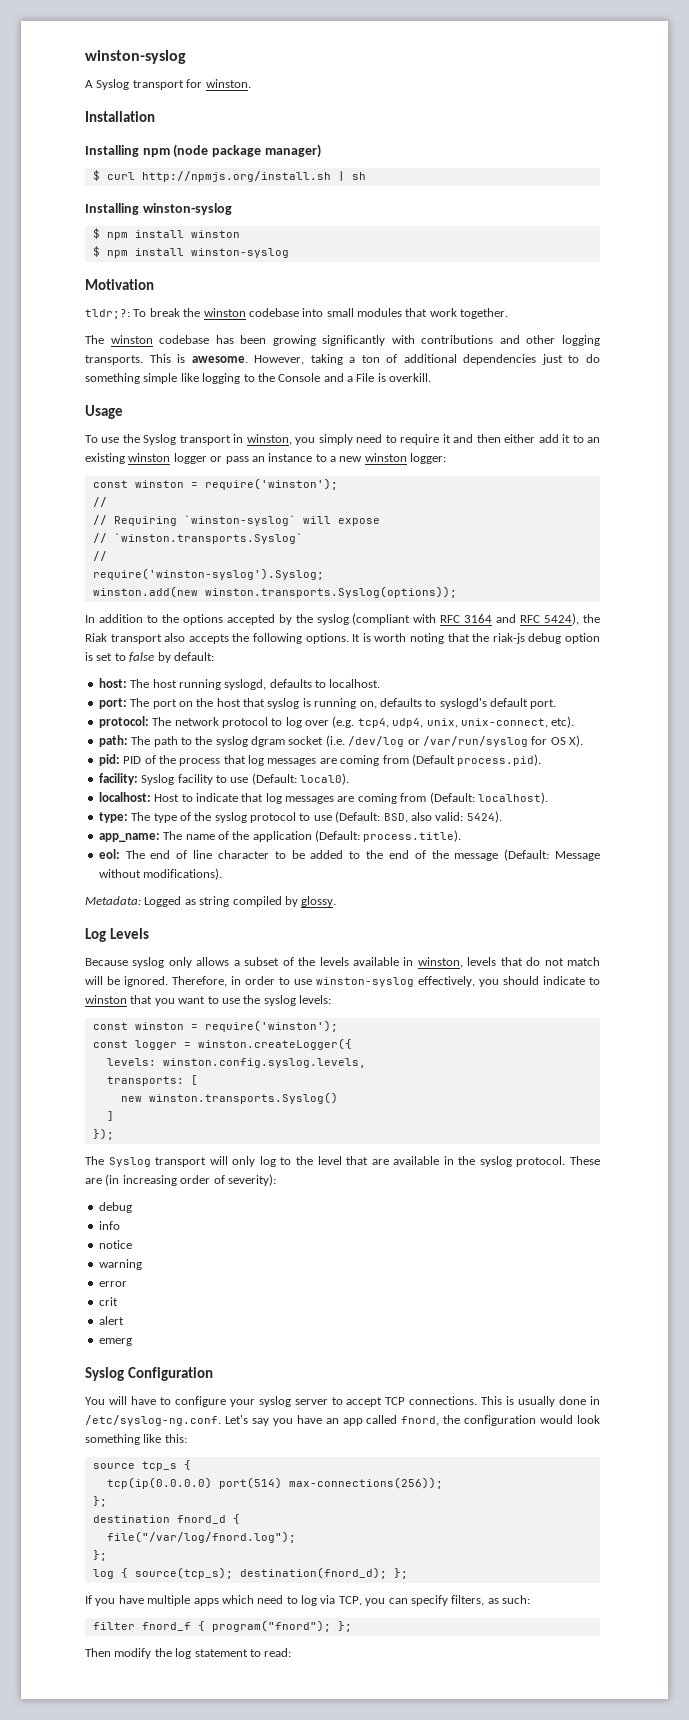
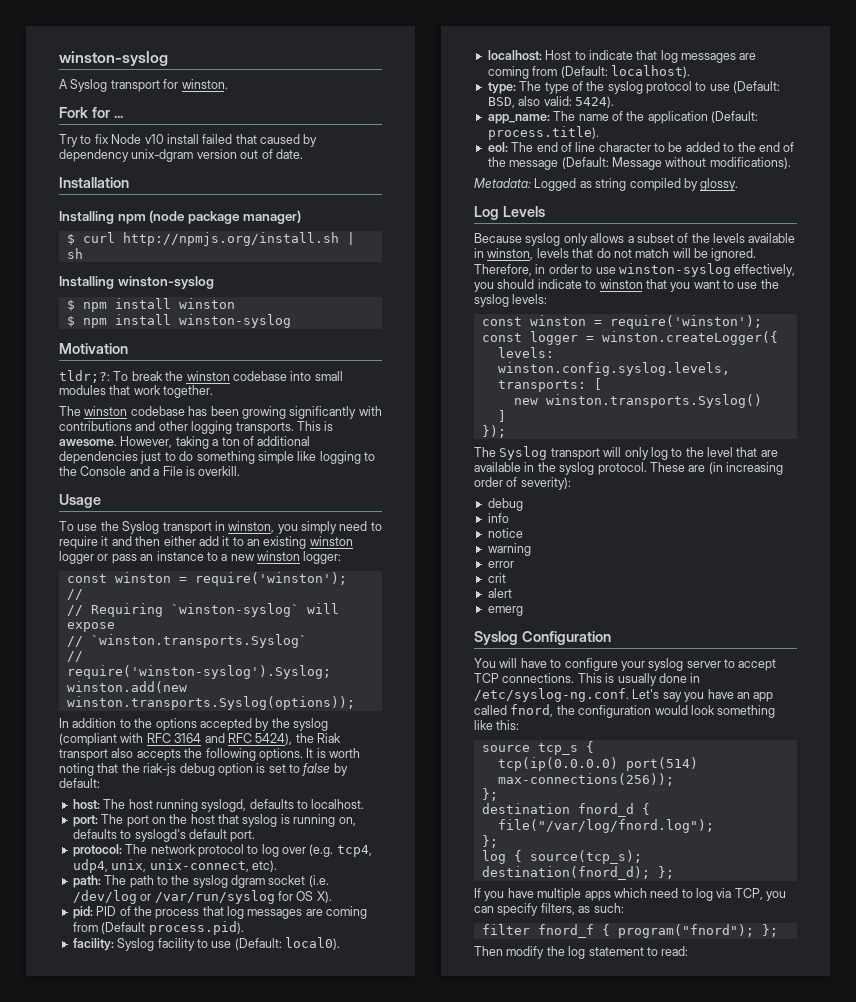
(251, 83) none -> [59,107,123,118] [59,134,318,147] [59,149,303,162] // Fork for ... // Try to fix Node v10 install failed that caused by dependency unix-dgram version out of date.

